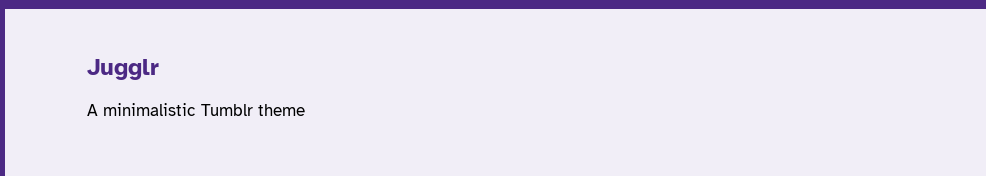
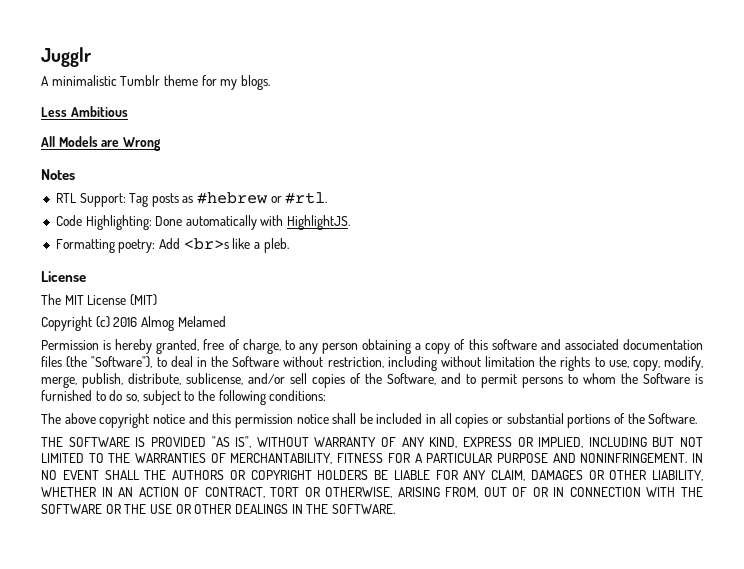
(305, 110) none -> [201,75,270,90] [41,106,128,117] [41,136,161,151] [41,169,75,180] [55,192,328,207] [55,215,351,230] [55,238,289,253] [41,271,86,282] [41,294,157,306] [41,316,226,331] [41,339,703,354] [41,356,703,371] [41,373,703,388] [41,390,327,405] [41,413,698,428] [41,436,703,448] [41,453,703,464] [41,470,703,481] [41,487,703,498] [41,504,395,514] for my blogs. // Less Ambitious // All Models are Wrong // Notes // RTL Support: Tag posts as #hebrew or #rtl. // Code Highlighting: Done automatically with HighlightJS. // Formatting poetry: Add <br>s like a pleb. // License // The MIT License (MIT) // Copyright (c) 2016 Almog Melamed // Permission is hereby granted, free of charge, to any person obtaining a copy of this software and associated documentation files (the "Software"), to deal in the Software without restriction, including without limitation the rights to use, copy, modify, merge, publish, distribute, sublicense, and/or sell copies of the Software, and to permit persons to whom the Software is furnished to do so, subject to the following conditions: // The above copyright notice and this permission notice shall be included in all copies or substantial portions of the Software. // THE SOFTWARE IS PROVIDED "AS IS", WITHOUT WARRANTY OF ANY KIND, EXPRESS OR IMPLIED, INCLUDING BUT NOT LIMITED TO THE WARRANTIES OF MERCHANTABILITY, FITNESS FOR A PARTICULAR PURPOSE AND NONINFRINGEMENT. IN NO EVENT SHALL THE AUTHORS OR COPYRIGHT HOLDERS BE LIABLE FOR ANY CLAIM, DAMAGES OR OTHER LIABILITY, WHETHER IN AN ACTION OF CONTRACT, TORT OR OTHERWISE, ARISING FROM, OUT OF OR IN CONNECTION WITH THE SOFTWARE OR THE USE OR OTHER DEALINGS IN THE SOFTWARE.

